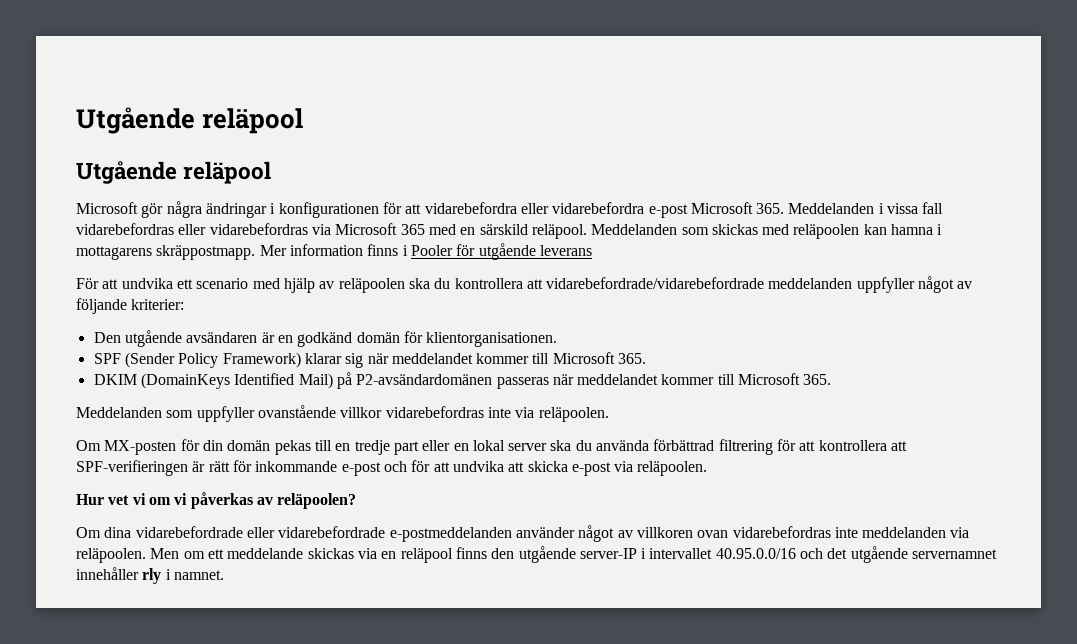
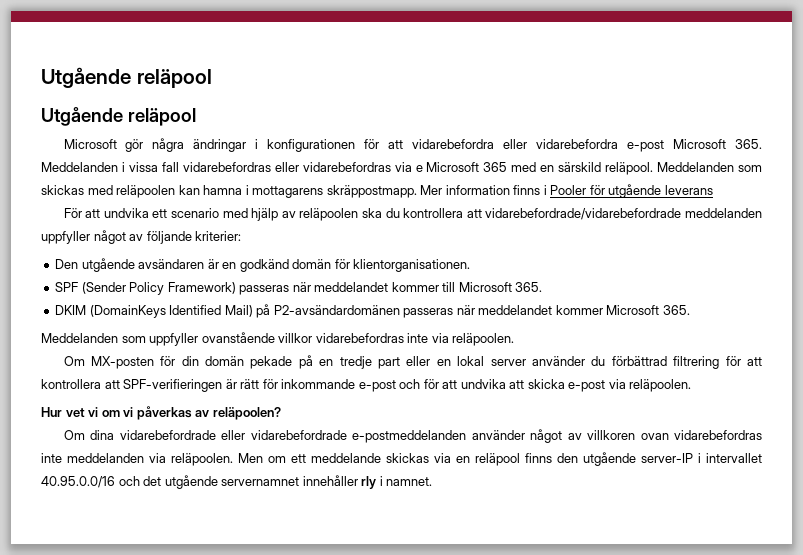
(331, 229) none -> [415,165,423,172] e
[304,353,364,368] klarar sig -> [239,285,290,295] passeras
[717,374,735,385] till -> (603, 310) none
[274,440,332,455] pekas till -> [250,355,313,369] pekade på
[550,440,650,451] ska du använda -> [532,356,606,366] använder du

